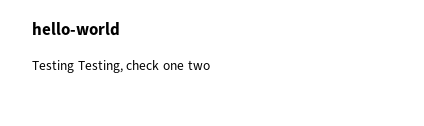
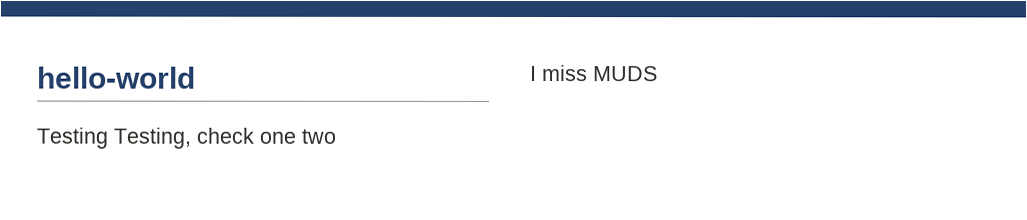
(210, 65) none -> [530,65,658,82] // I miss MUDS

